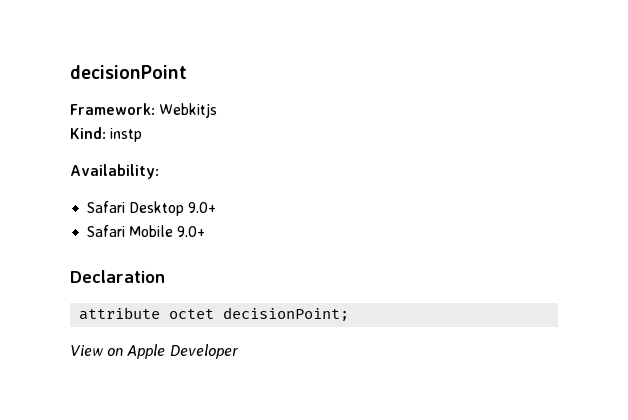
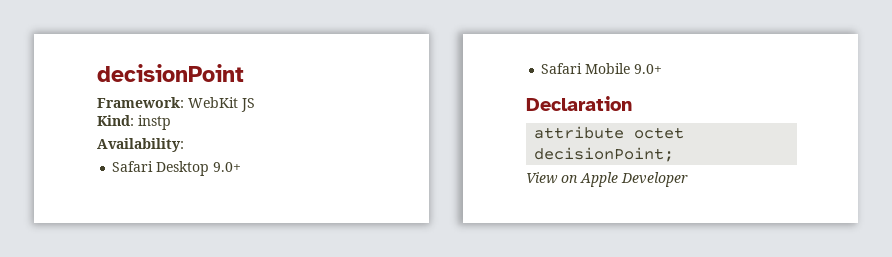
[159,103,218,118] Webkitjs -> [188,97,255,112] WebKit JS

